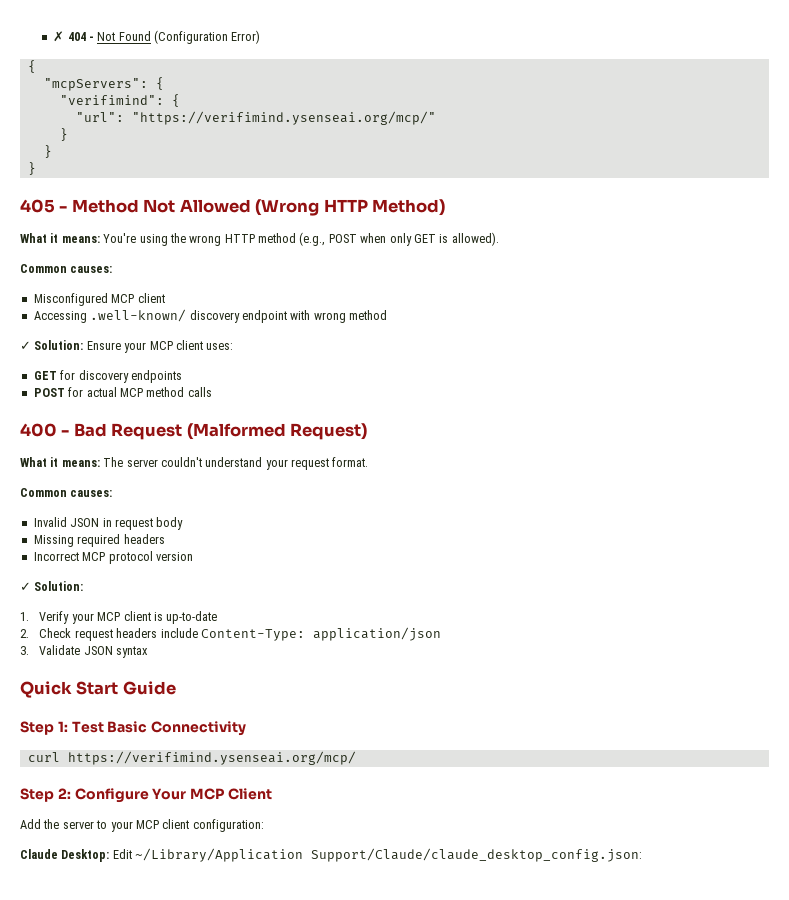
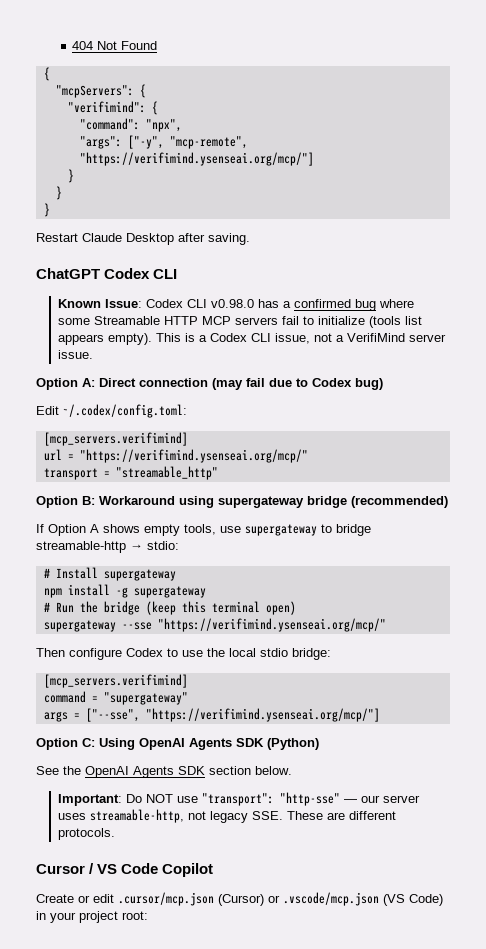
[53,31,94,42] ✗ 404 - -> [72,41,94,50] 404
[154,30,261,44] (Configuration Error) -> (158, 45) none
[75,111,436,125] [59,128,68,141] [43,145,52,158] [27,162,36,175] [20,199,446,216] [20,232,499,246] [20,264,113,273] [33,293,165,306] [33,309,387,323] [20,340,234,353] [33,370,182,383] [33,387,212,397] [20,423,368,440] [20,457,369,470] [20,488,113,497] [33,517,184,530] [33,534,165,547] [33,551,193,564] [20,581,84,591] [20,611,218,624] [20,627,441,641] [20,645,149,658] [20,681,176,698] [20,721,247,736] [27,751,356,765] [20,788,272,803] [20,819,264,832] [20,848,643,862] "url": "https://verifimind.ysenseai.org/mcp/" // } // } // } // 405 - Method Not Allowed (Wrong HTTP Method) // What it means: You're using the wrong HTTP method (e.g., POST when only GET is allowed). // Common causes: // Misconfigured MCP client // Accessing .well-known/ discovery endpoint with wrong method // ✓ Solution: Ensure your MCP client uses: // GET for discovery endpoints // POST for actual MCP method calls // 400 - Bad Request (Malformed Request) // What it means: The server couldn't understand your request format. // Common causes: // Invalid JSON in request body // Missing required headers // Incorrect MCP protocol version // ✓ Solution: // 1. Verify your MCP client is up-to-date // 2. Check request headers include Content-Type: application/json // 3. Validate JSON syntax // Quick Start Guide // Step 1: Test Basic Connectivity // curl https://verifimind.ysenseai.org/mcp/ // Step 2: Configure Your MCP Client // Add the server to your MCP client configuration: // Claude Desktop: Edit ~/Library/Application Support/Claude/claude_desktop_config.json: -> [79,118,182,132] [79,135,248,149] [79,152,314,166] [67,169,74,183] [55,186,62,200] [43,203,50,217] [36,233,250,245] [36,268,178,279] [58,299,415,311] [58,316,423,328] [58,333,447,345] [58,350,94,359] [36,378,383,390] [36,404,187,418] [43,432,188,446] [43,449,308,463] [43,466,218,480] [36,496,448,508] [36,524,371,536] [36,541,179,553] [43,567,176,581] [43,584,206,598] [43,601,296,615] [43,618,386,632] [36,648,331,660] [43,674,188,688] [43,691,188,705] [43,708,380,722] [36,738,319,750] [36,766,292,778] [58,792,421,806] [58,809,397,823] [58,828,116,840] [36,863,214,877] [36,892,443,906] [36,911,148,923] "command": "npx", // "args": ["-y", "mcp-remote", "https://verifimind.ysenseai.org/mcp/"] // } // } // } // Restart Claude Desktop after saving. // ChatGPT Codex CLI // Known Issue: Codex CLI v0.98.0 has a confirmed bug where some Streamable HTTP MCP servers fail to initialize (tools list appears empty). This is a Codex CLI issue, not a VerifiMind server issue. // Option A: Direct connection (may fail due to Codex bug) // Edit ~/.codex/config.toml: // [mcp_servers.verifimind] // url = "https://verifimind.ysenseai.org/mcp/" // transport = "streamable_http" // Option B: Workaround using supergateway bridge (recommended) // If Option A shows empty tools, use supergateway to bridge streamable-http → stdio: // # Install supergateway // npm install -g supergateway // # Run the bridge (keep this terminal open) // supergateway --sse "https://verifimind.ysenseai.org/mcp/" // Then configure Codex to use the local stdio bridge: // [mcp_servers.verifimind] // command = "supergateway" // args = ["--sse", "https://verifimind.ysenseai.org/mcp/"] // Option C: Using OpenAI Agents SDK (Python) // See the OpenAI Agents SDK section below. // Important: Do NOT use "transport": "http-sse" — our server uses streamable-http, not legacy SSE. These are different protocols. // Cursor / VS Code Copilot // Create or edit .cursor/mcp.json (Cursor) or .vscode/mcp.json (VS Code) in your project root:

